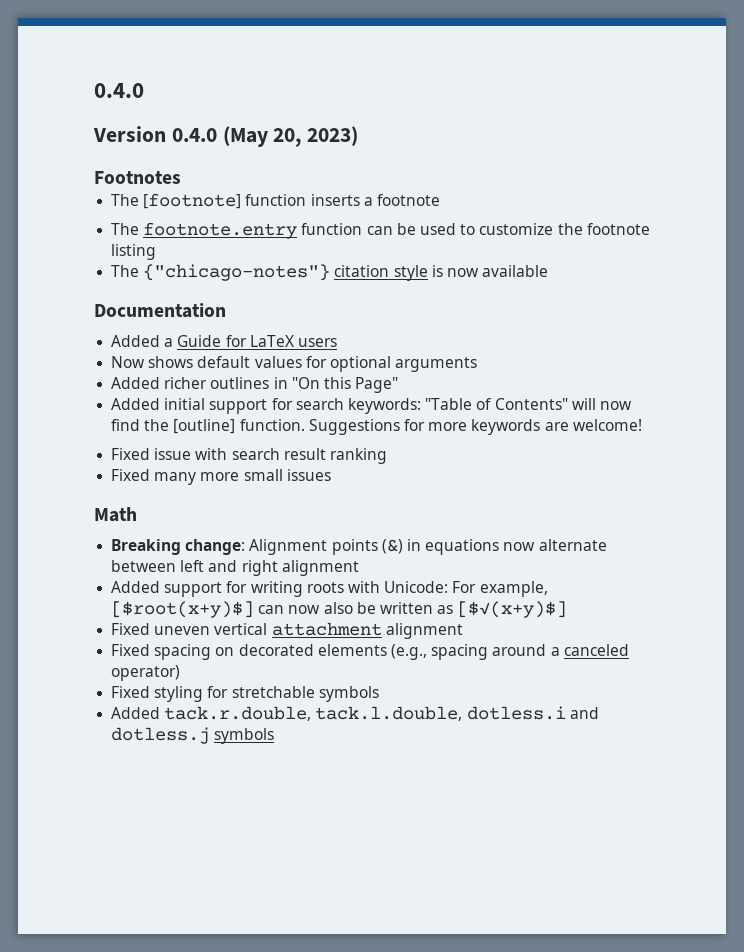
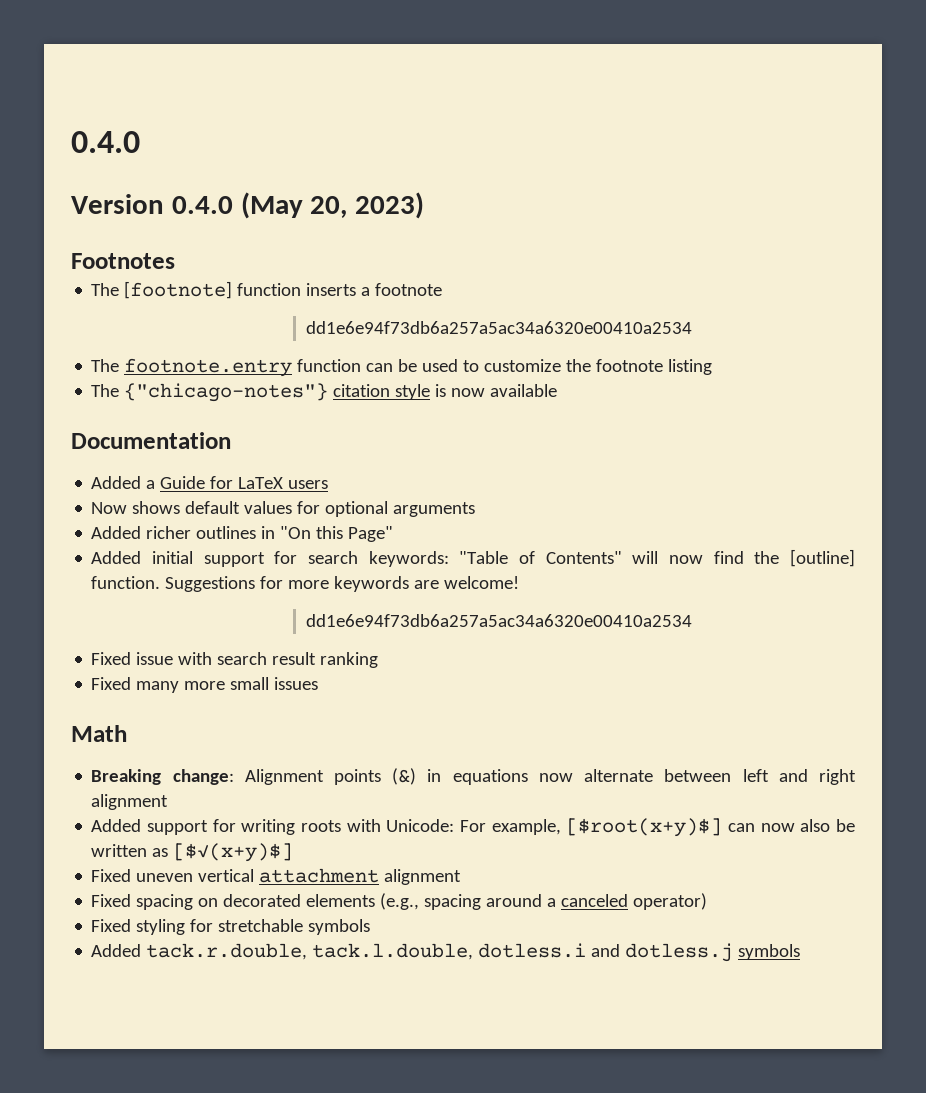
(440, 200) none -> [306,321,693,334] // dd1e6e94f73db6a257a5ac34a6320e00410a2534
(642, 425) none -> [306,614,693,627] // dd1e6e94f73db6a257a5ac34a6320e00410a2534

